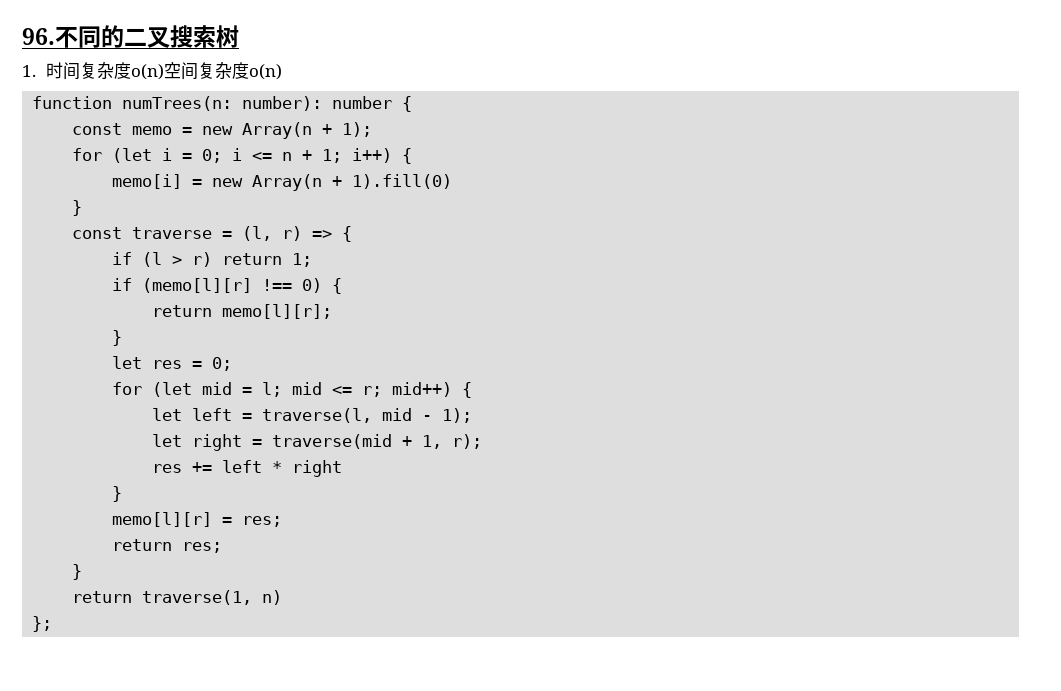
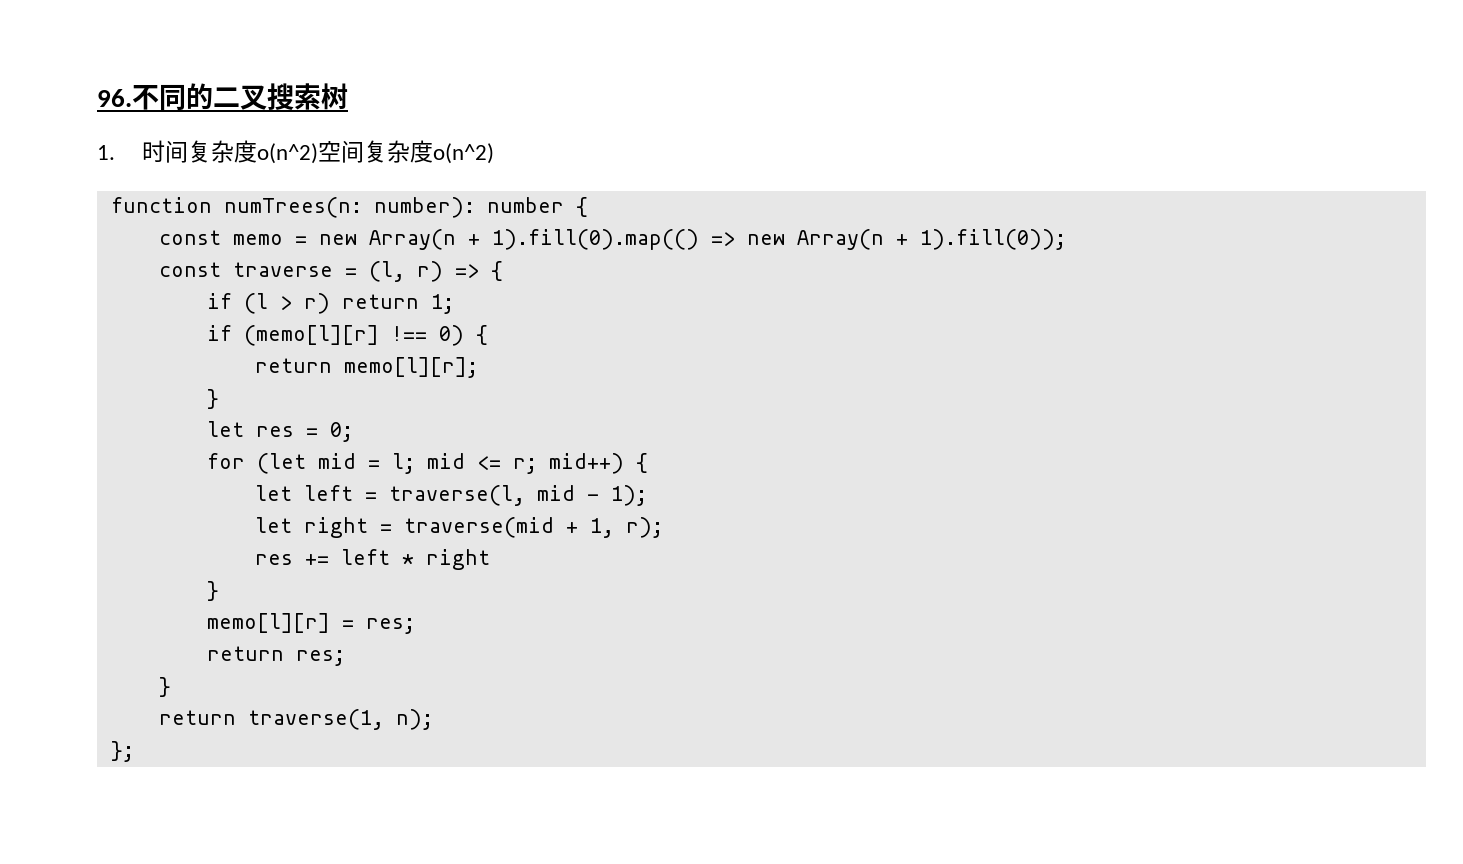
[131,64,165,80] o(n) -> [257,143,319,164] o(n^2)
[249,64,283,80] o(n) -> [433,143,495,164] o(n^2)
[342,122,373,137] [72,148,413,164] [112,174,453,191] [72,200,83,216] 1); // for (let i = 0; i <= n + 1; i++) { // memo[i] = new Array(n + 1).fill(0) // } -> [491,229,1066,250] 1).fill(0).map(() => new Array(n + 1).fill(0));
[262,590,283,605] n) -> [395,709,433,730] n);

